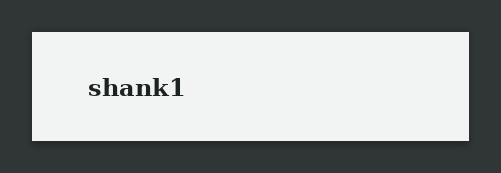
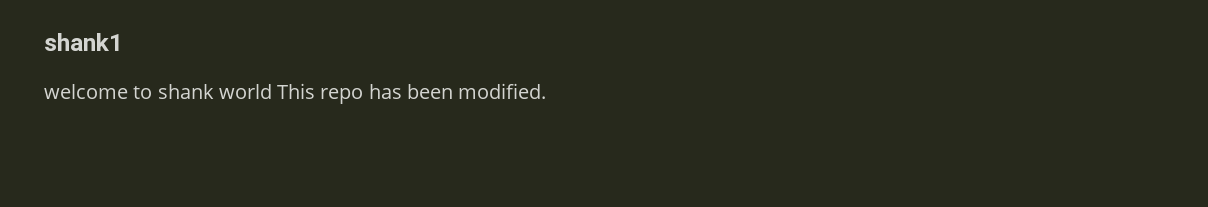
(186, 87) none -> [44,83,547,104] // welcome to shank world This repo has been modified.

